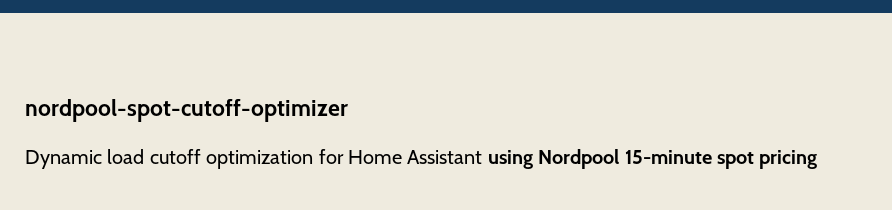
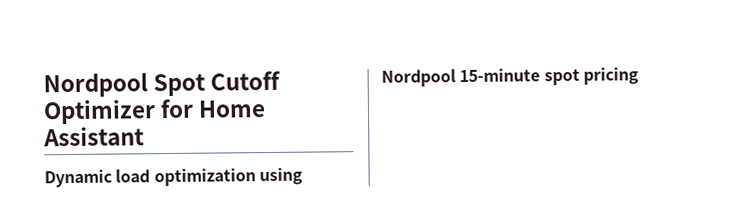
[25,99,348,122] [25,149,483,169] nordpool-spot-cutoff-optimizer // Dynamic load cutoff optimization for Home Assistant -> [43,70,282,98] [43,98,267,125] [43,126,145,147] [44,168,256,188] Nordpool Spot Cutoff Optimizer for Home Assistant // Dynamic load optimization

